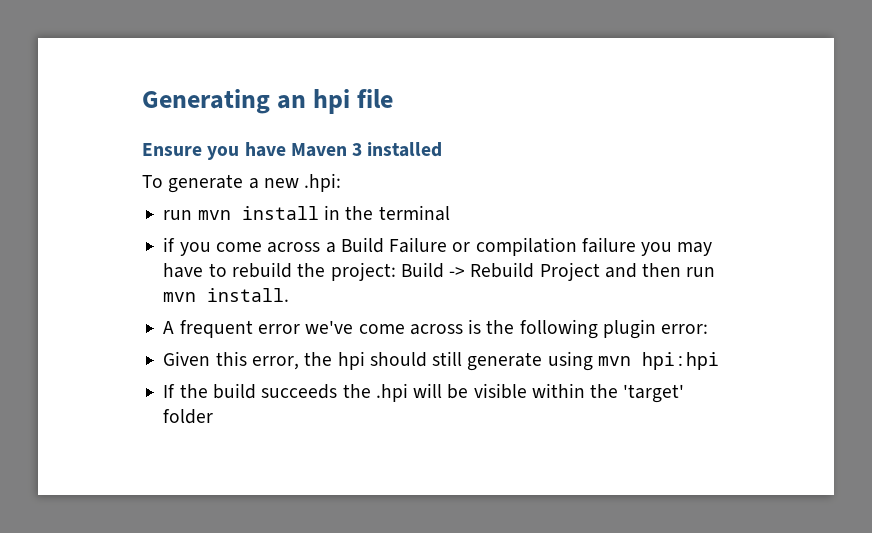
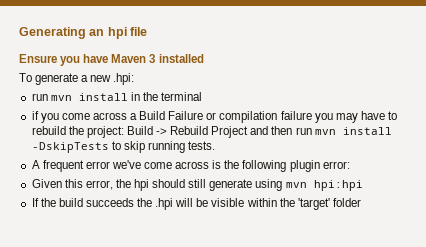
[207,288,290,302] install. -> [342,127,392,135] [31,141,216,153] install -DskipTests to skip running tests.

